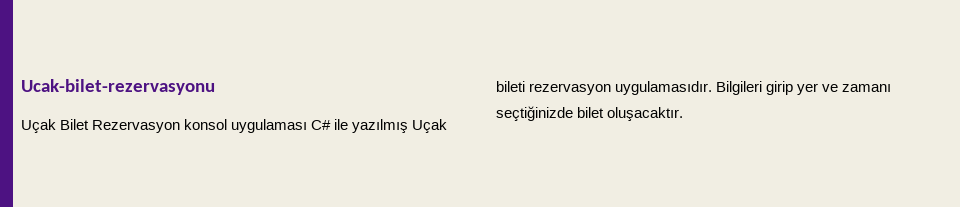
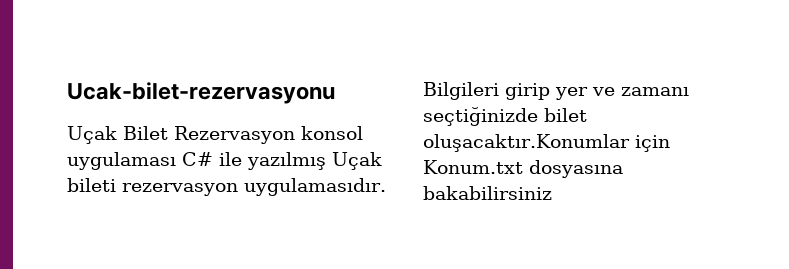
[607,107,684,121] oluşacaktır. -> [423,134,670,152] [423,160,623,178] [423,186,552,200] oluşacaktır.Konumlar için Konum.txt dosyasına bakabilirsiniz

